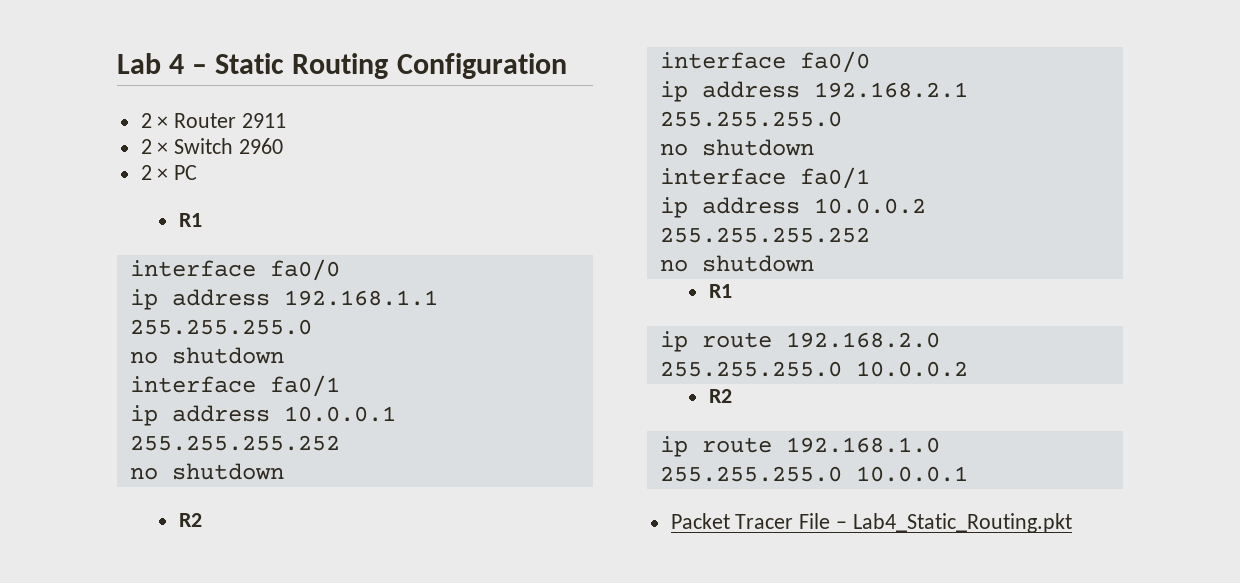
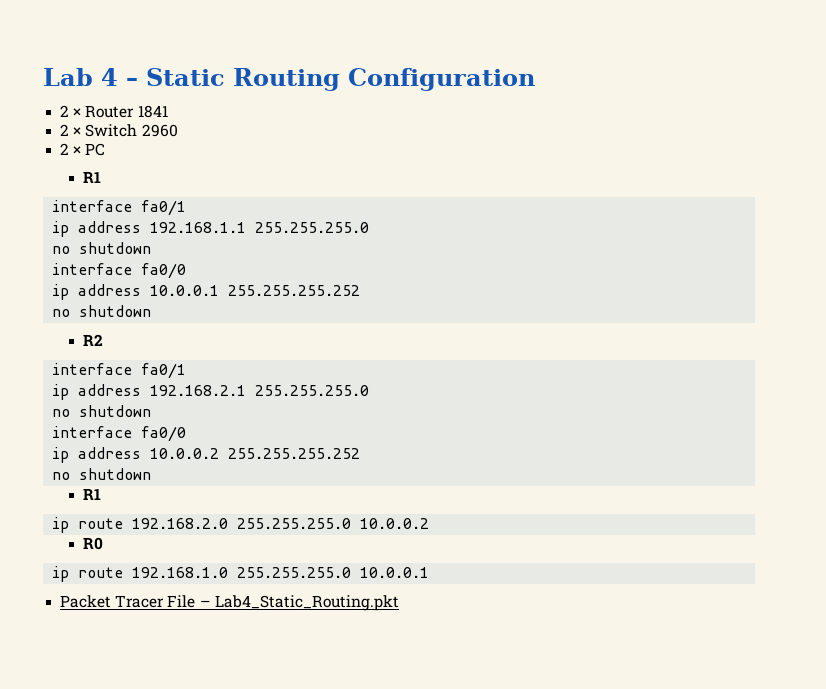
[242,113,287,128] 2911 -> [137,105,168,118] 1841
[269,259,340,281] fa0/0 -> [141,200,187,216] fa0/1
[269,375,340,397] fa0/1 -> [141,263,187,279] fa0/0
[799,51,870,73] fa0/0 -> [141,363,187,379] fa0/1
[799,167,870,189] fa0/1 -> [141,426,187,442] fa0/0
[708,389,732,403] R2 -> [82,537,103,550] R0

